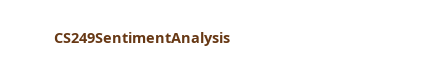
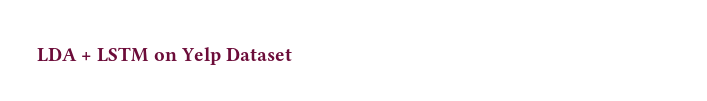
[54,32,230,46] CS249SentimentAnalysis -> [37,47,293,65] LDA + LSTM on Yelp Dataset

